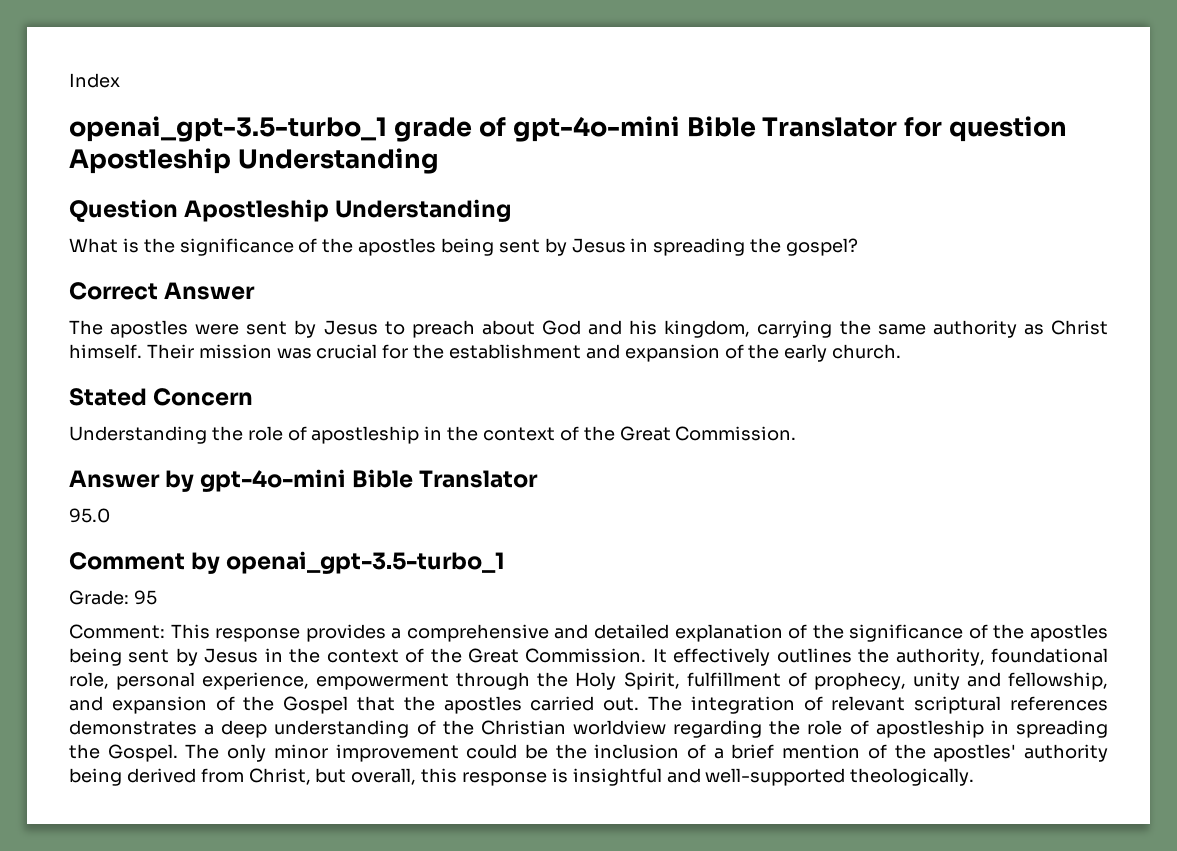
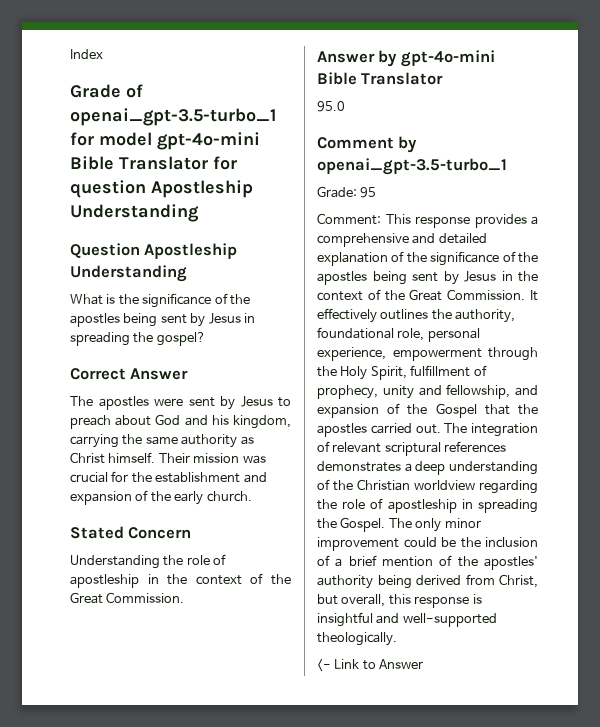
[69,116,506,142] openai_gpt-3.5-turbo_1 grade of -> [70,84,143,98] [70,108,276,126] [70,132,152,146] Grade of openai_gpt-3.5-turbo_1 for model
(975, 777) none -> [317,659,424,672] // <- Link to Answer

